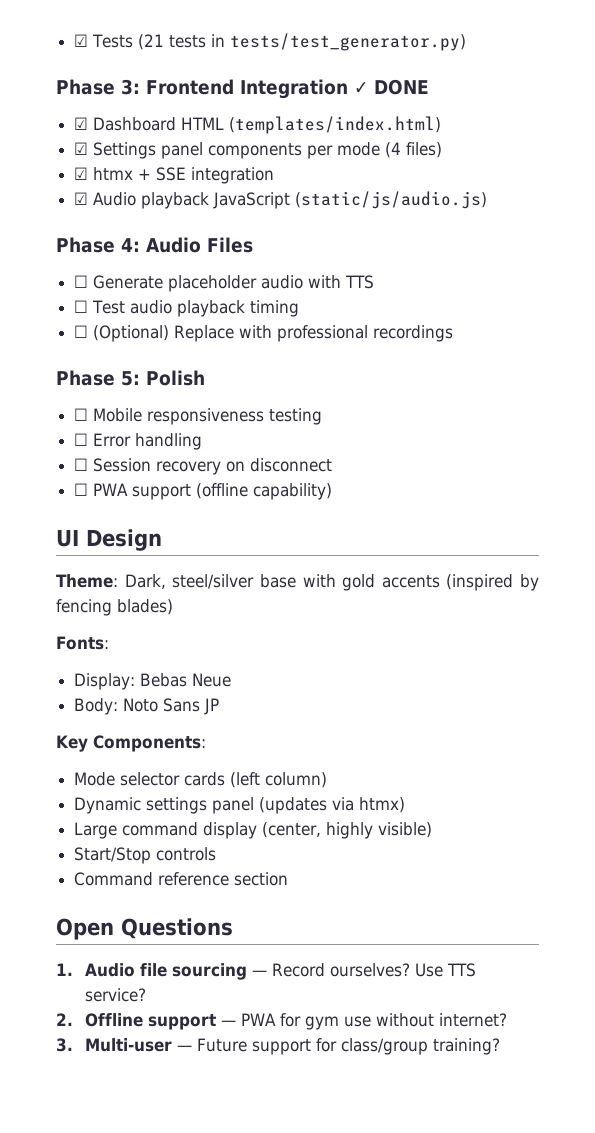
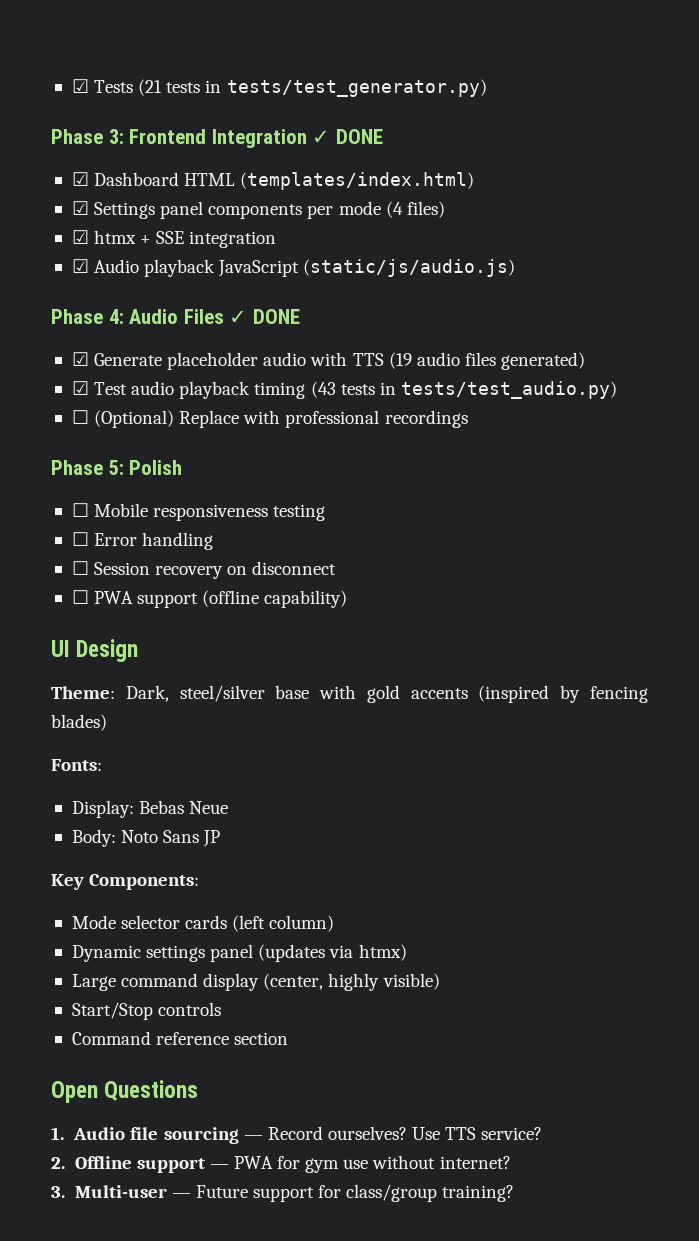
[74,275,89,288] // ☐ -> [229,309,300,324] [71,352,89,366] ✓ DONE // ☑
[74,300,89,313] // ☐ -> [388,352,586,370] [71,381,89,395] (19 audio files generated) // ☑
(300, 308) none -> [310,381,617,399] (43 tests in tests/test_audio.py)

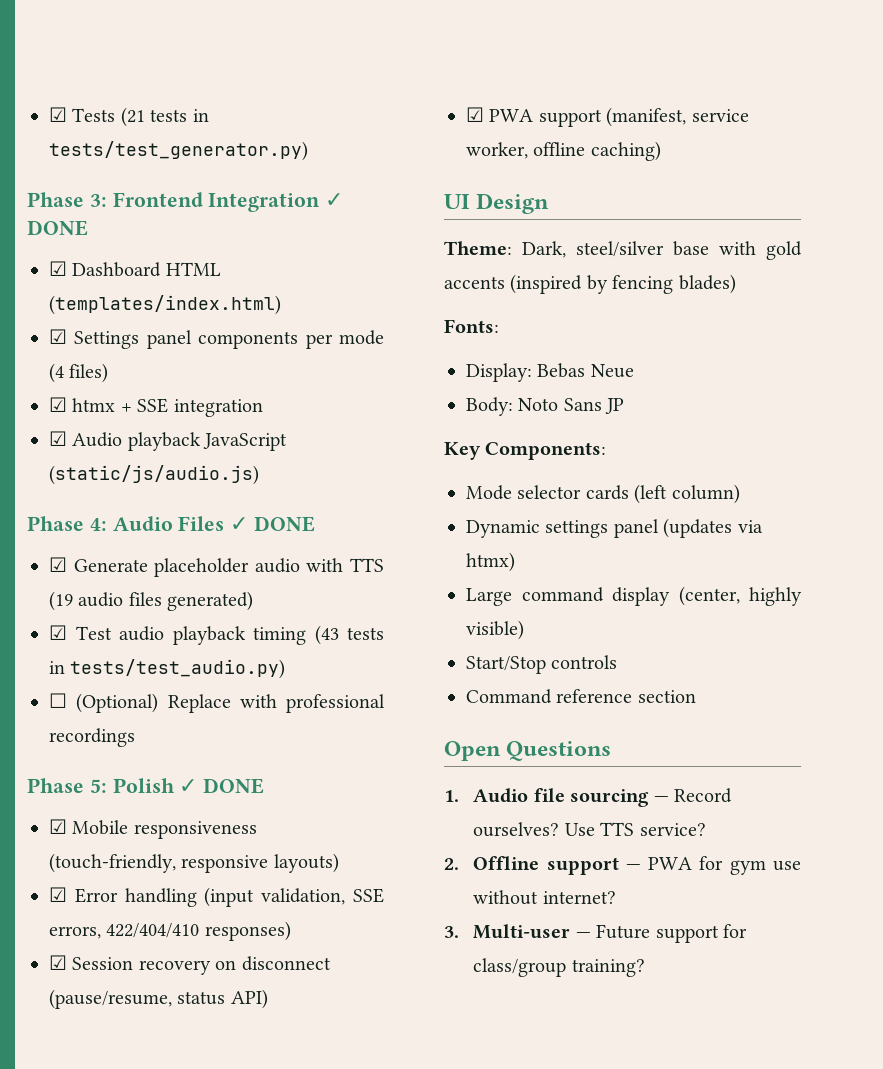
[71,503,326,521] [71,532,214,550] [71,561,337,579] [71,590,348,608] // ☐ Mobile responsiveness testing // ☐ Error handling // ☐ Session recovery on disconnect // ☐ PWA support (offline capability) -> [179,778,265,794] [49,819,257,839] [49,853,339,873] [49,887,385,907] [49,921,291,941] [49,955,331,975] [49,989,268,1009] [466,107,749,127] [466,141,661,161] ✓ DONE // ☑ Mobile responsiveness (touch-friendly, responsive layouts) // ☑ Error handling (input validation, SSE errors, 422/404/410 responses) // ☑ Session recovery on disconnect (pause/resume, status API) // ☑ PWA support (manifest, service worker, offline caching)

